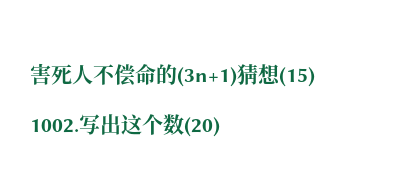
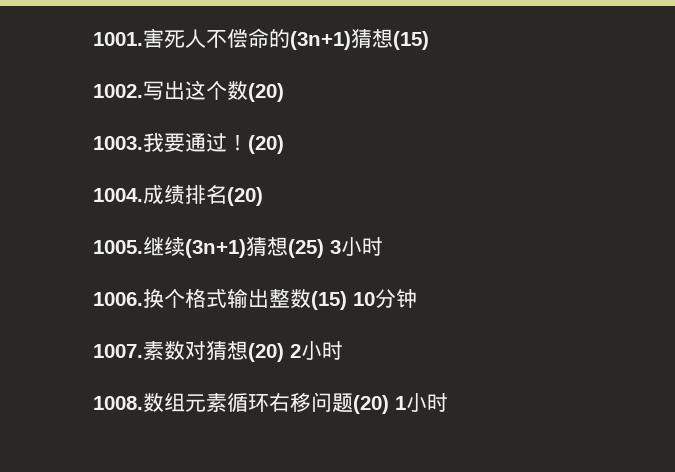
(30, 74) none -> [93,32,143,46] 1001.
(220, 127) none -> [93,132,284,154] [93,184,263,206] [93,236,383,258] [93,288,417,310] [93,340,343,362] [93,392,448,414] // 1003.我要通过！(20) // 1004.成绩排名(20) // 1005.继续(3n+1)猜想(25) 3小时 // 1006.换个格式输出整数(15) 10分钟 // 1007.素数对猜想(20) 2小时 // 1008.数组元素循环右移问题(20) 1小时

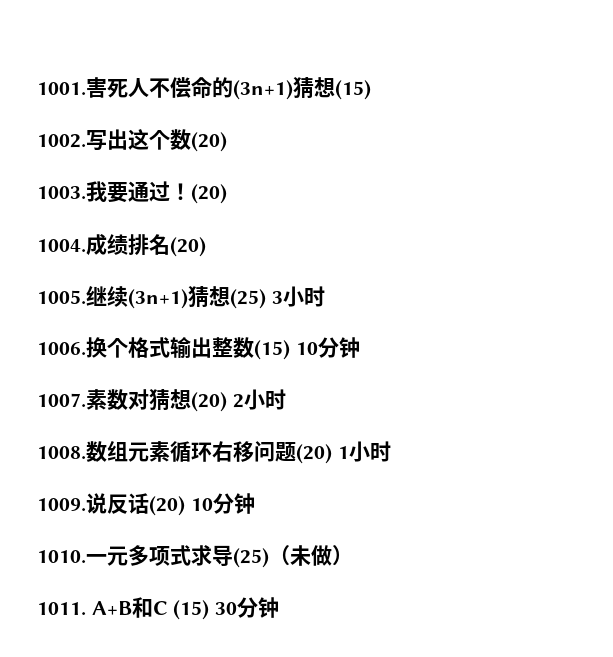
(448, 402) none -> [37,493,255,516] [37,545,353,568] [37,597,280,620] // 1009.说反话(20) 10分钟 // 1010.一元多项式求导(25)（未做） // 1011. A+B和C (15) 30分钟

